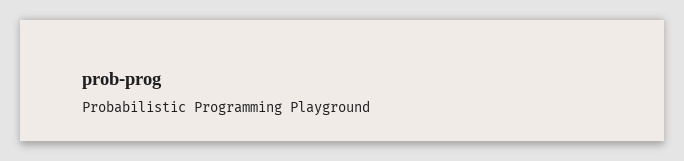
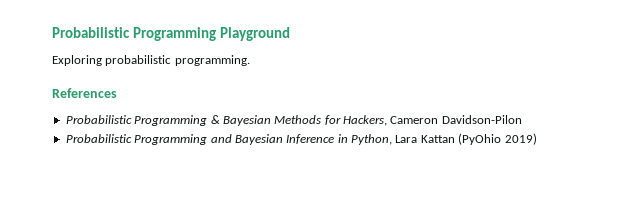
[82,72,162,89] [82,100,370,116] prob-prog // Probabilistic Programming Playground -> [52,27,290,41] [52,55,250,66] [52,88,117,98] [65,115,522,126] [65,133,537,145] Probabilistic Programming Playground // Exploring probabilistic programming. // References // Probabilistic Programming & Bayesian Methods for Hackers, Cameron Davidson-Pilon // Probabilistic Programming and Bayesian Inference in Python, Lara Kattan (PyOhio 2019)

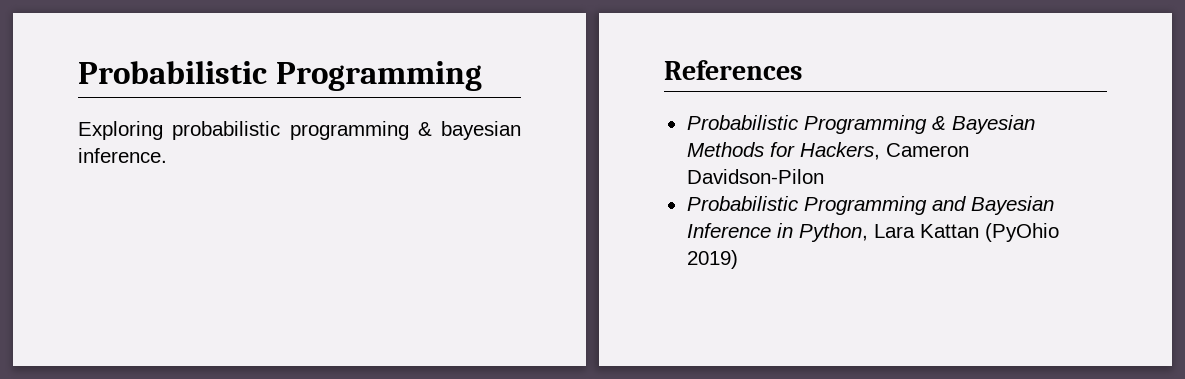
[52,27,290,41] Probabilistic Programming Playground -> [78,61,482,91] Probabilistic Programming
[174,55,250,66] programming. -> [289,121,521,140] [78,148,167,163] programming & bayesian inference.

